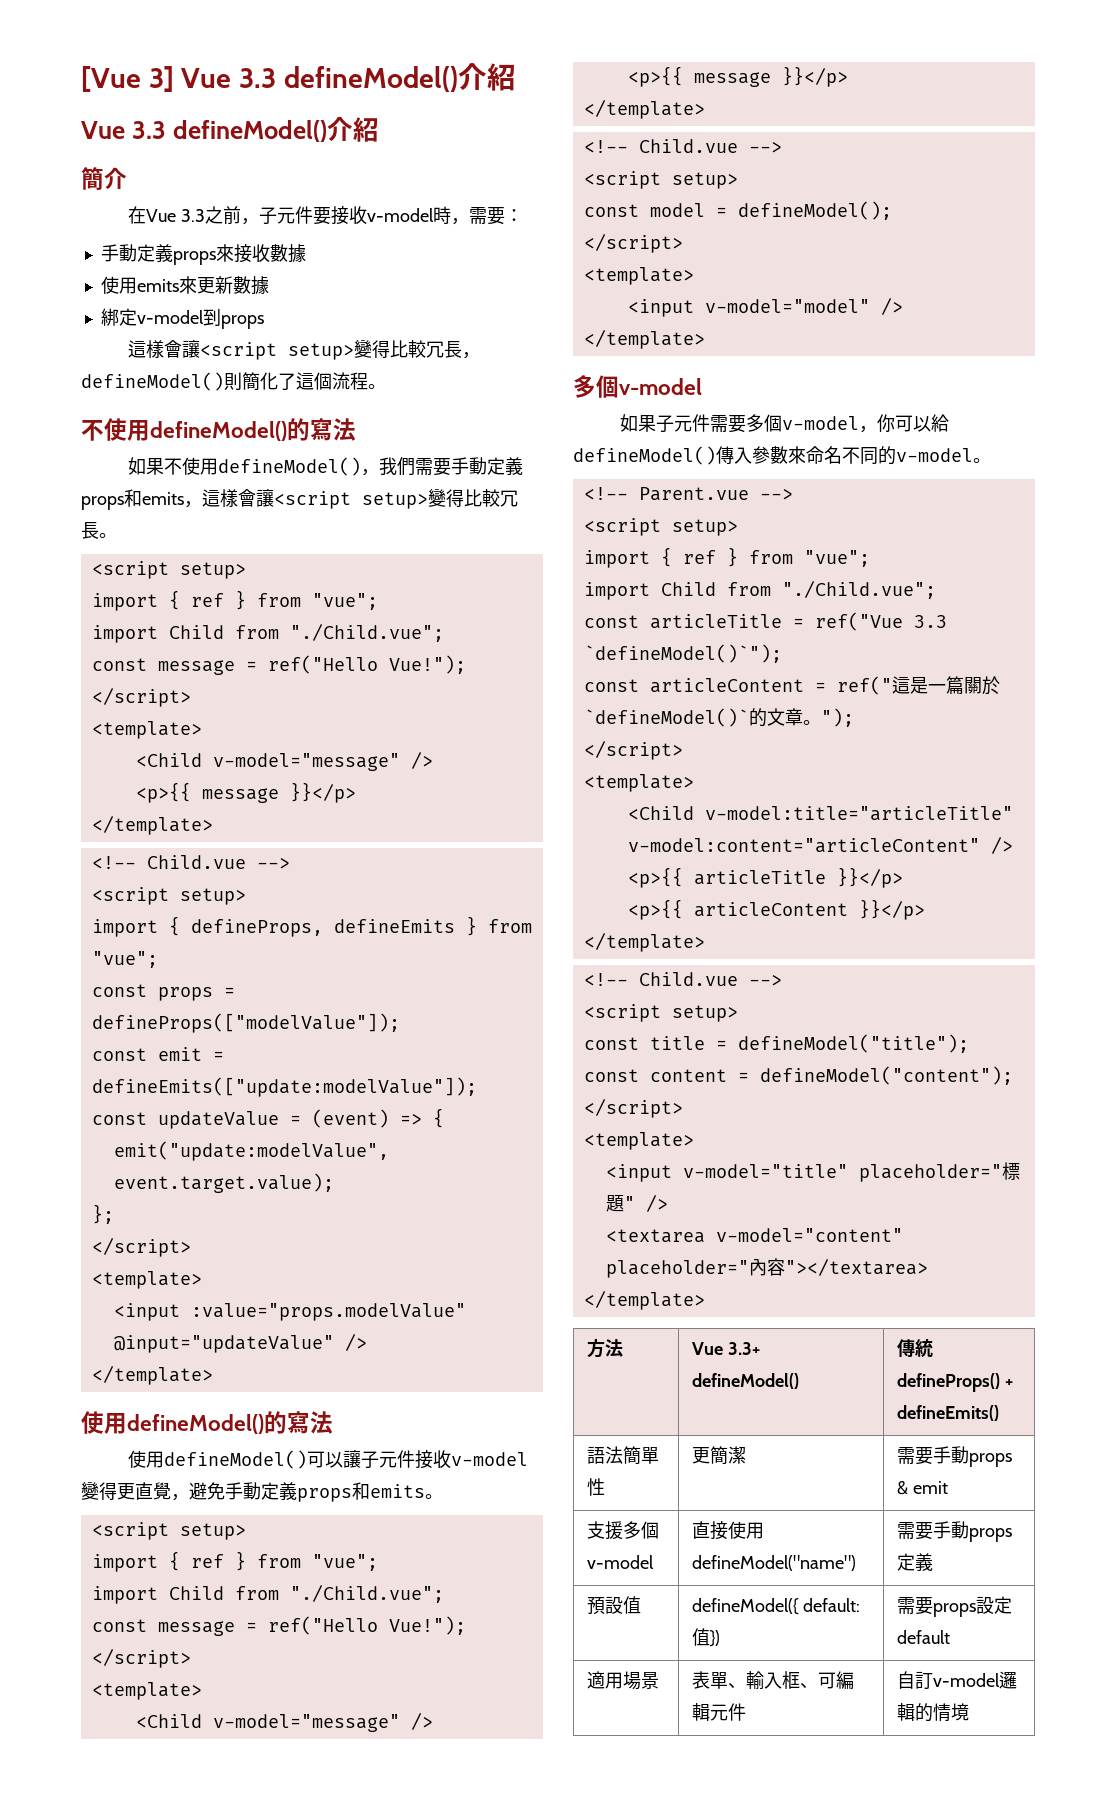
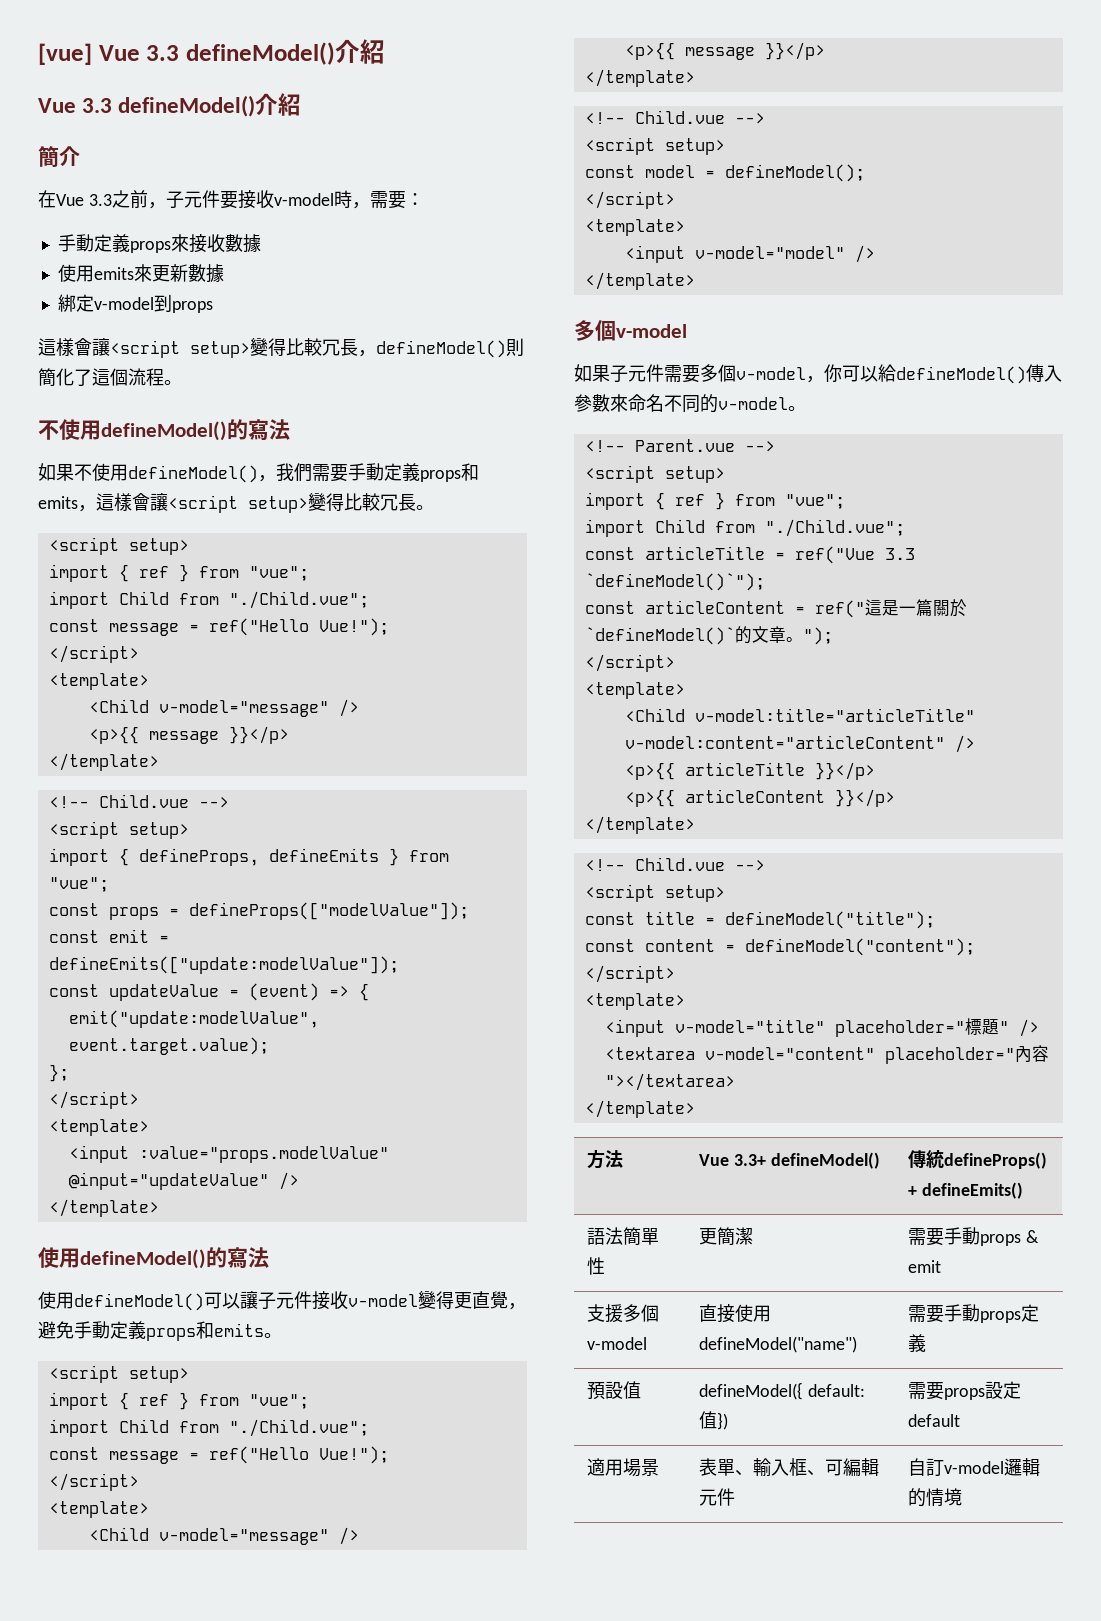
[81,66,174,92] [Vue 3] -> [38,43,92,65] [vue]

